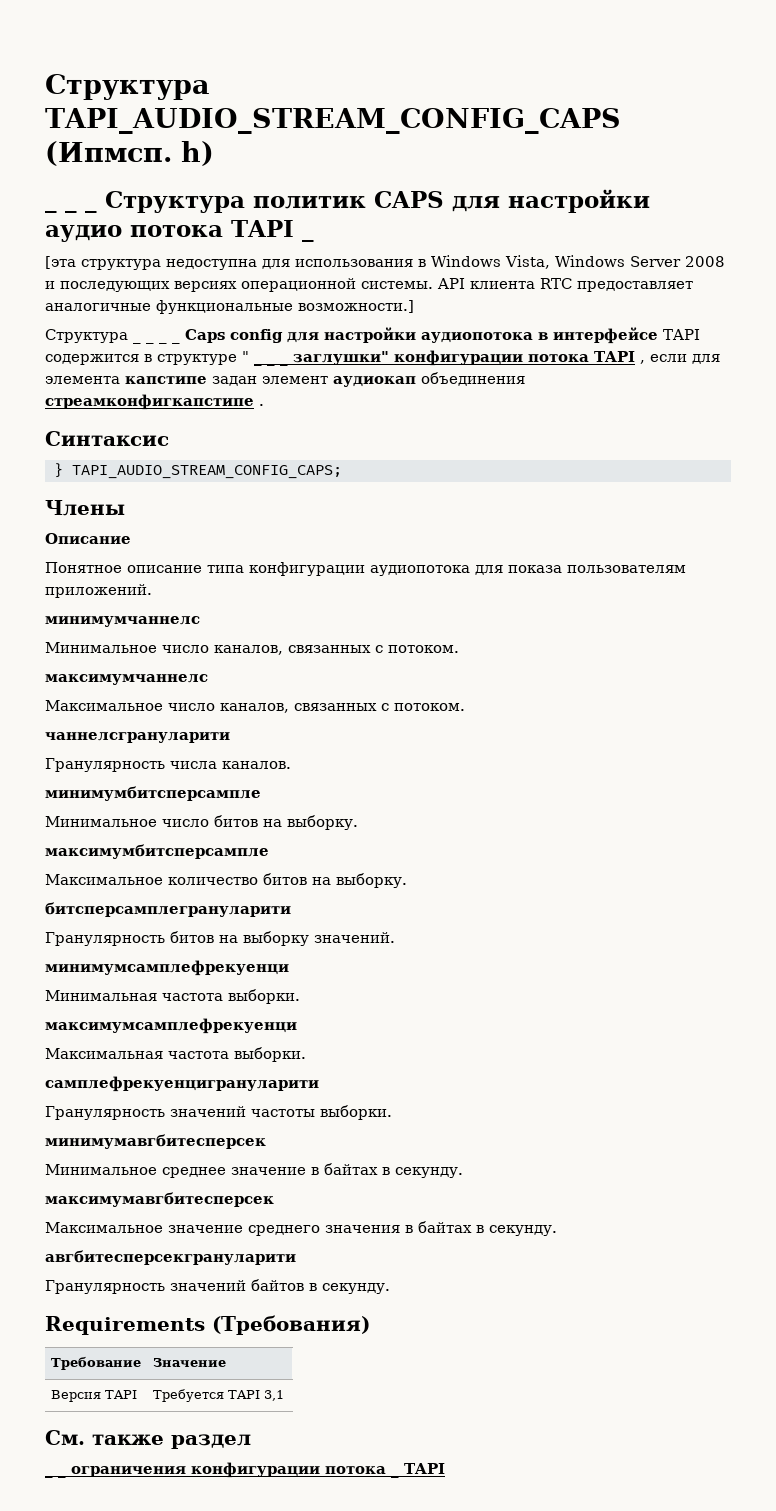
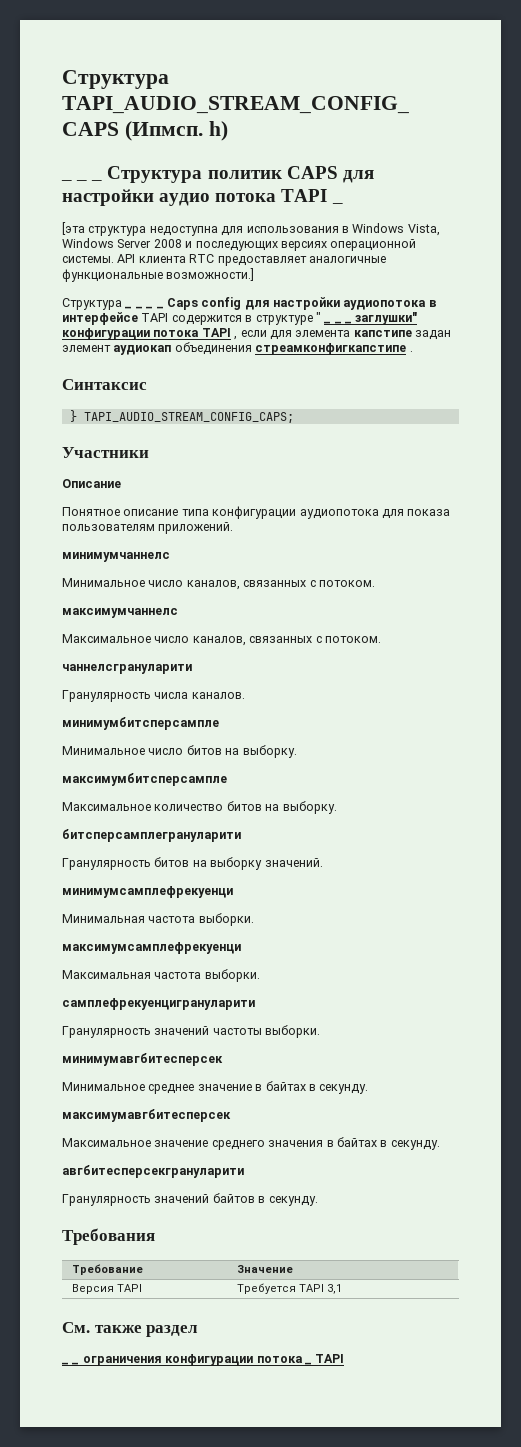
[45,500,125,516] Члены -> [62,447,149,458] Участники
[45,1315,370,1335] Requirements (Требования) -> [62,1228,155,1245] Требования

